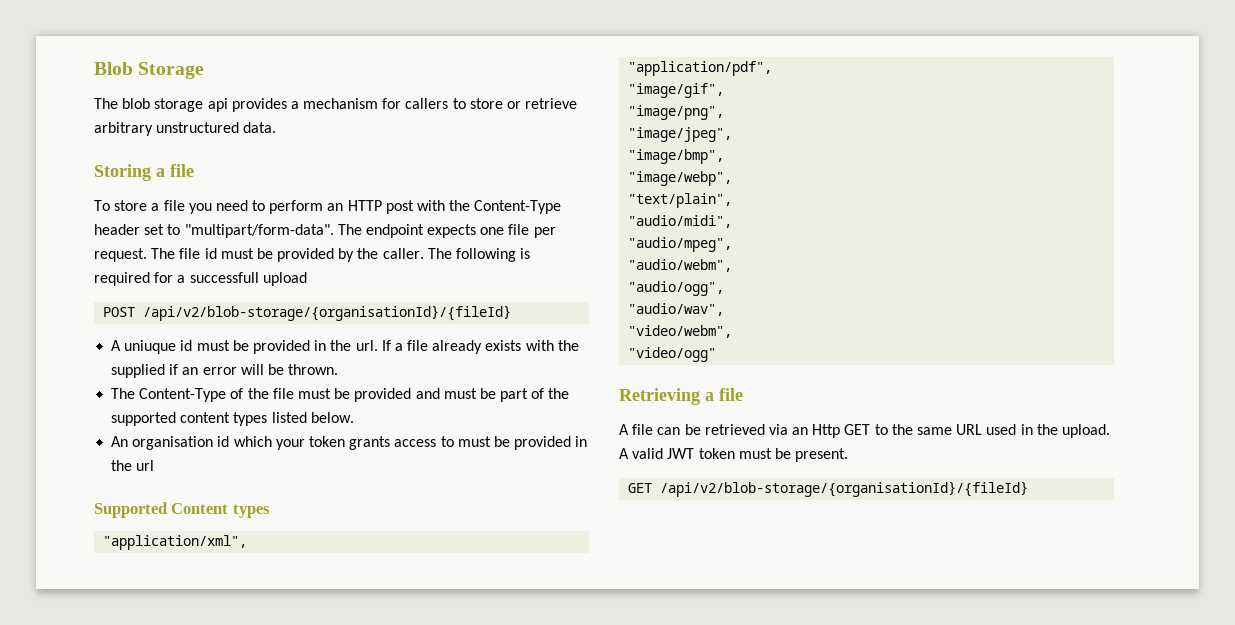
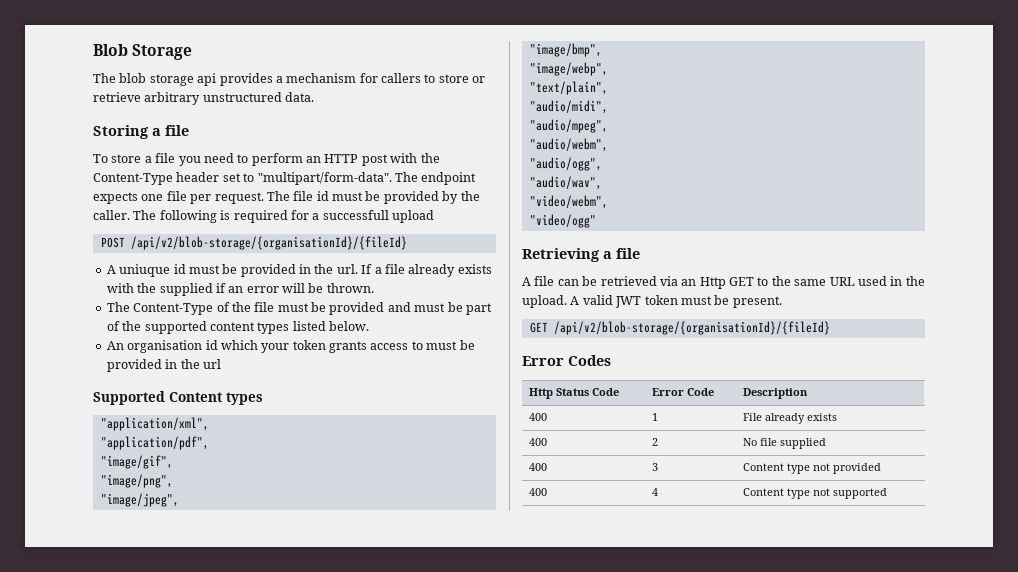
(1029, 489) none -> [522,355,611,366] [528,388,619,399] [651,388,714,396] [742,388,808,399] [528,413,547,421] [651,413,658,421] [742,413,837,424] [528,438,547,446] [651,438,658,446] [742,438,826,449] [528,463,547,471] [651,463,658,471] [742,463,881,474] [528,488,547,496] [651,488,658,496] [742,488,887,499] // Error Codes // Http Status Code | Error Code | Description // 400 | 1 | File already exists // 400 | 2 | No file supplied // 400 | 3 | Content type not provided // 400 | 4 | Content type not supported

